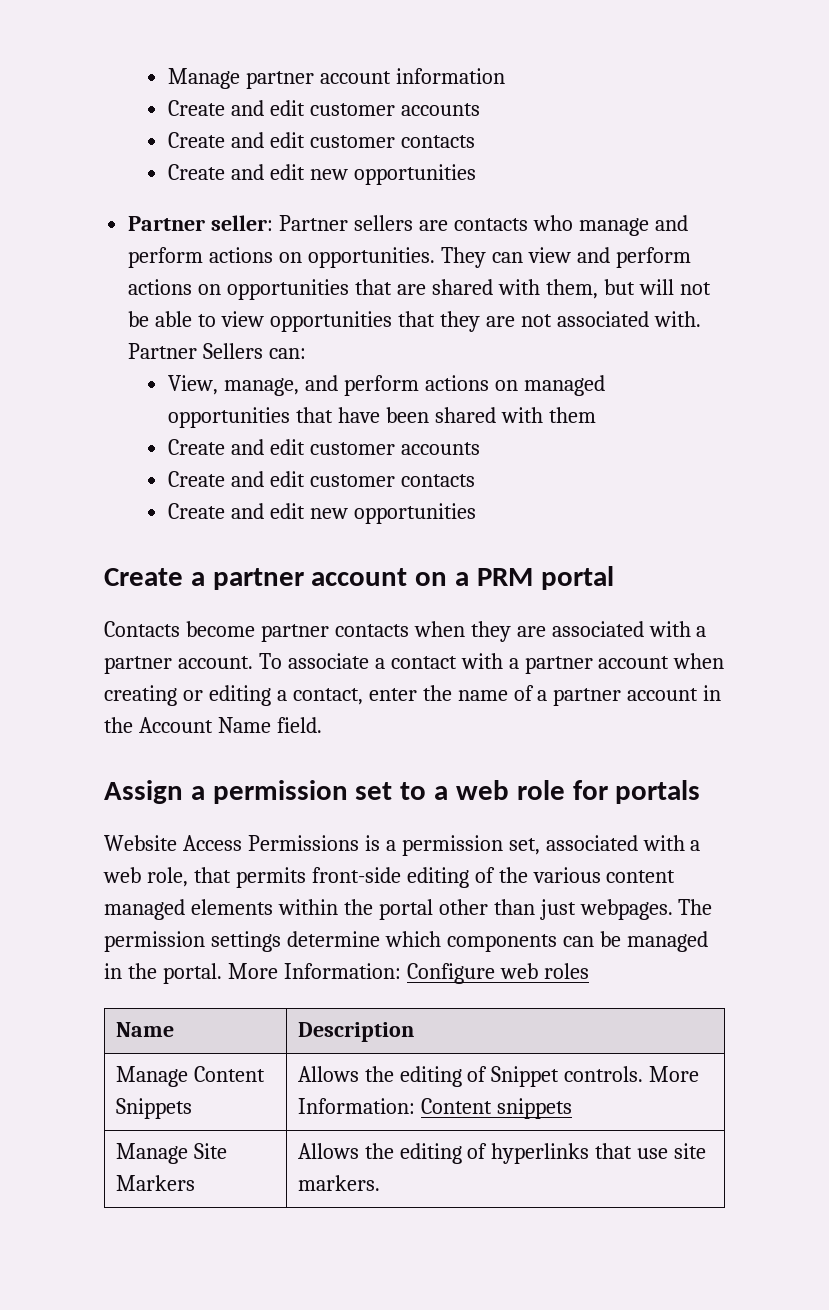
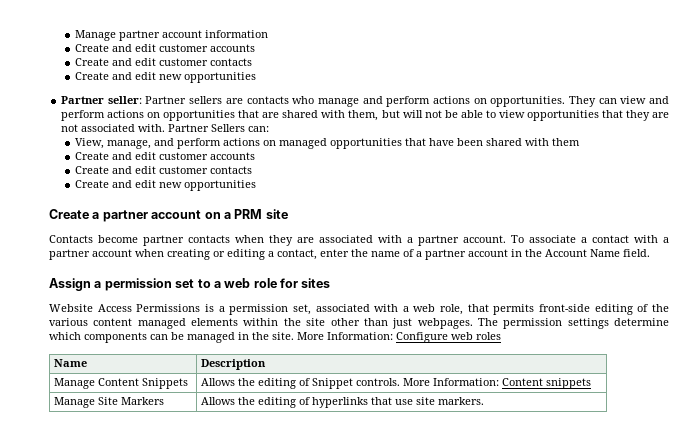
[540,566,614,590] portal -> [265,209,288,219] site
[615,780,701,804] portals -> [301,278,331,288] sites
[378,899,433,920] portal -> [306,318,326,326] site
[162,963,222,984] portal. -> [272,332,294,340] site.

